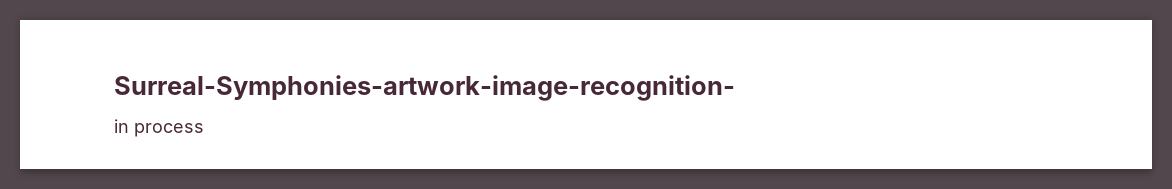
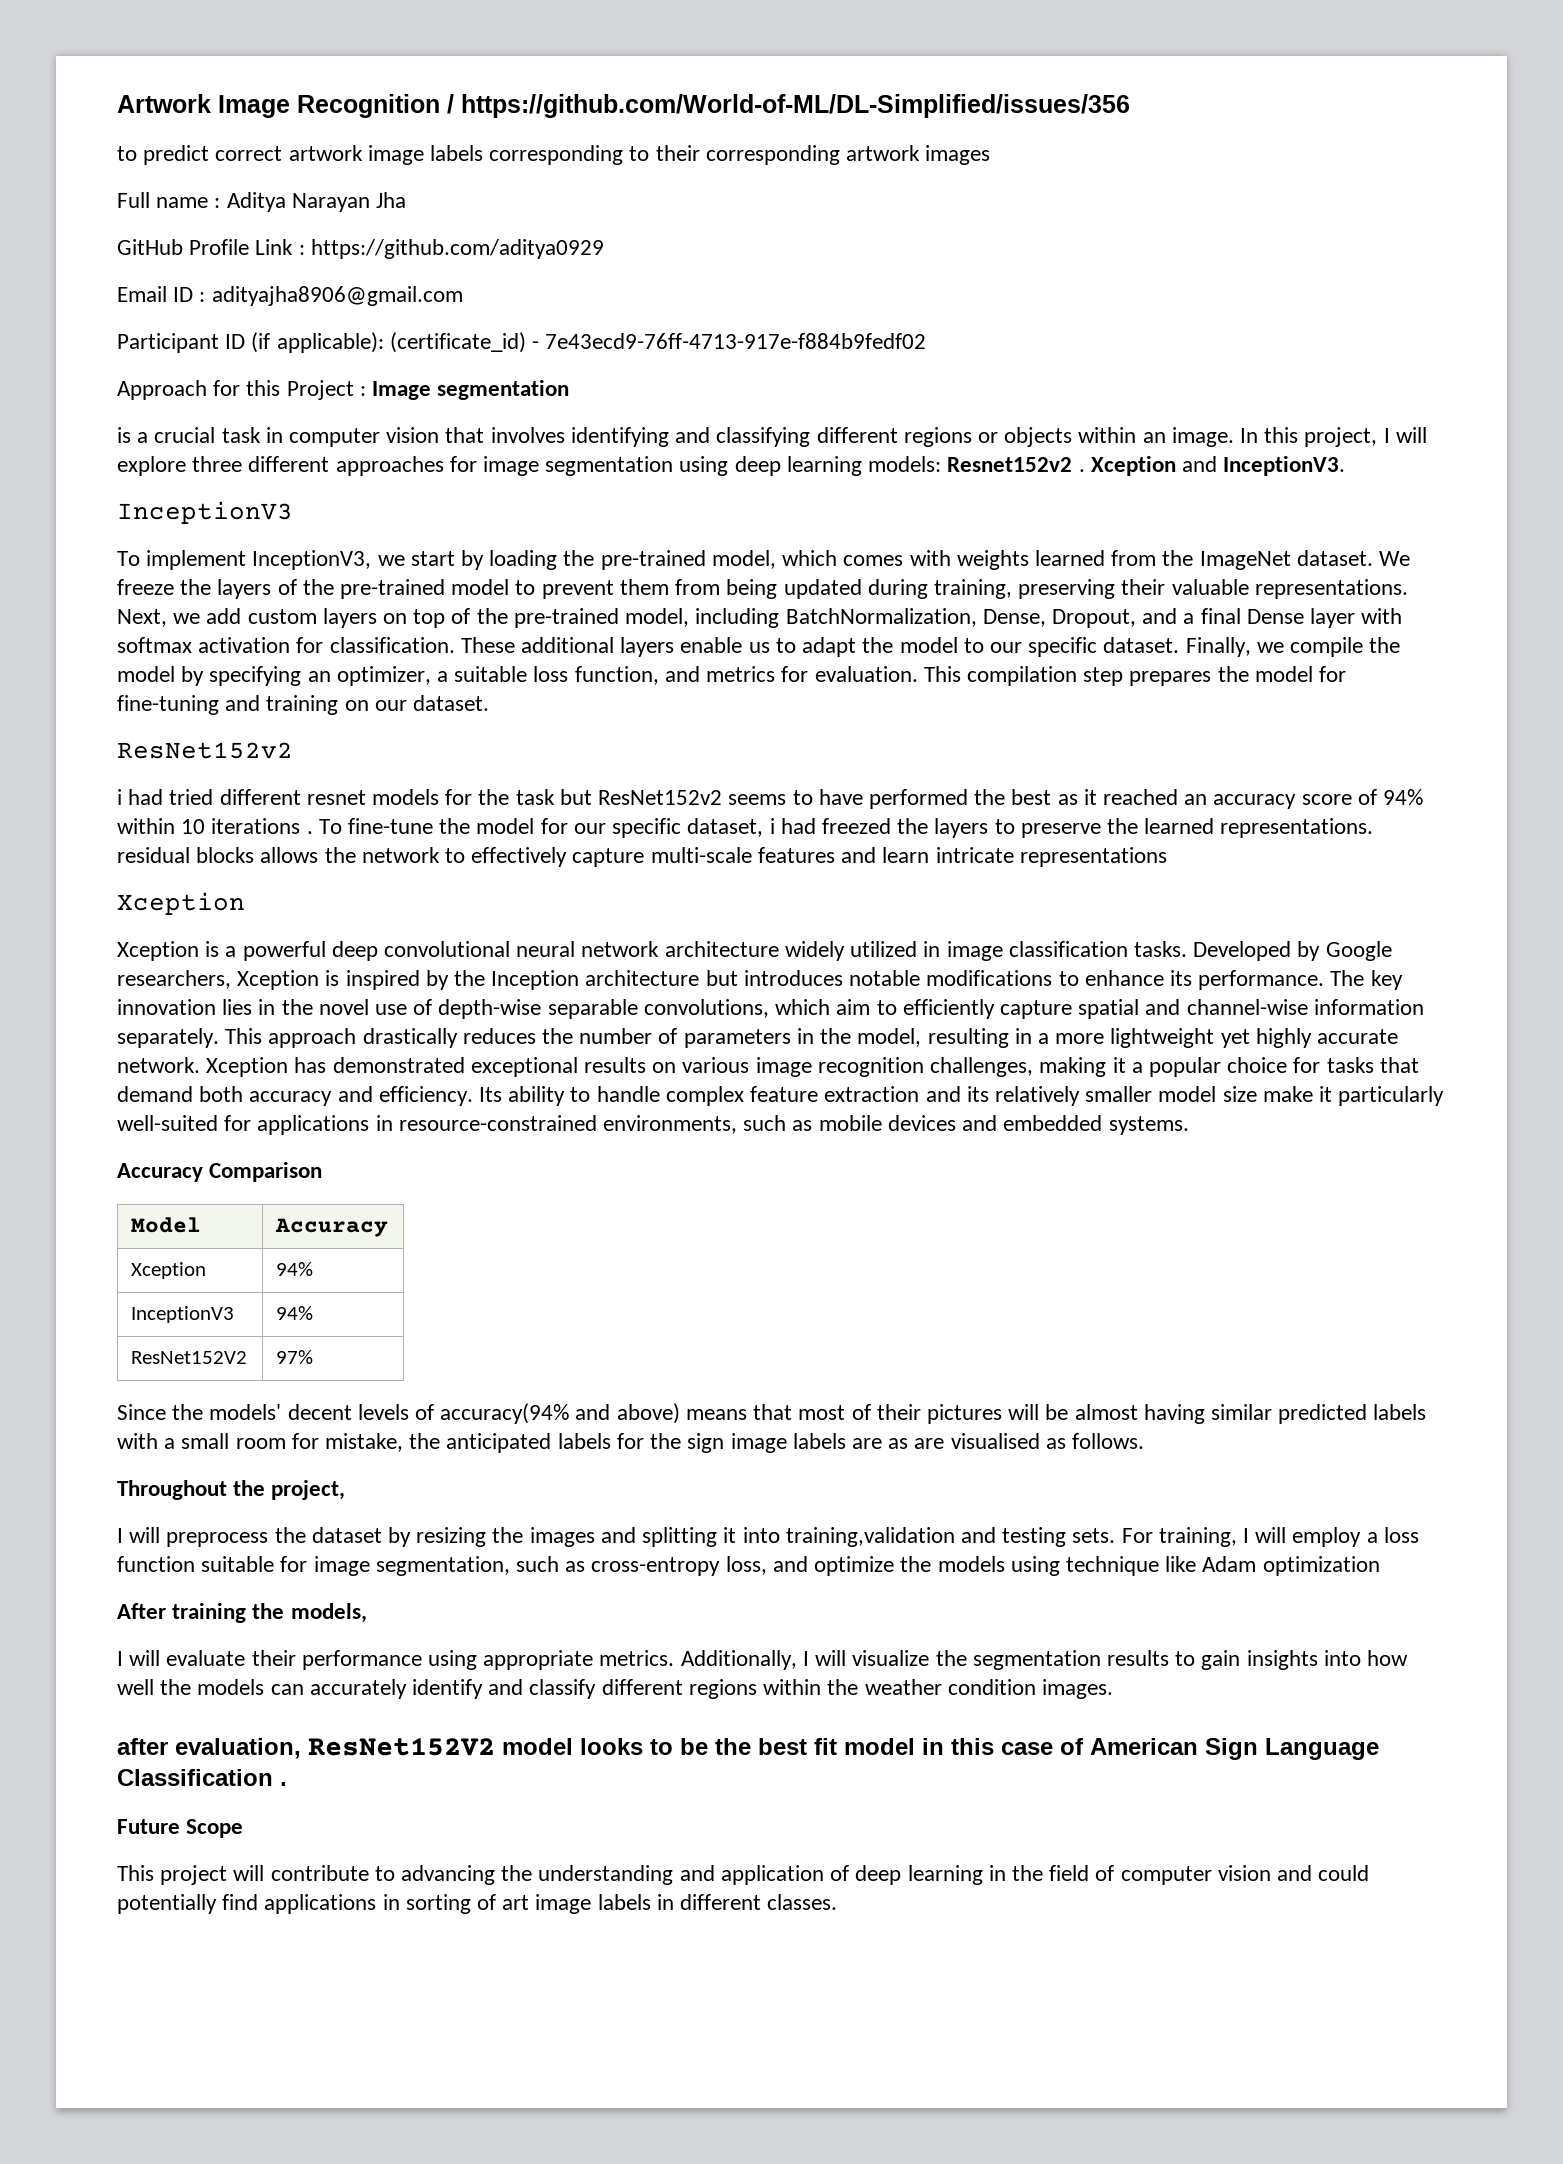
[114,75,735,101] [114,119,204,137] Surreal-Symphonies-artwork-image-recognition- // in process -> [117,94,1130,118] [117,145,991,165] [117,192,407,212] [117,239,604,259] [117,286,463,306] [117,332,927,353] [117,380,570,400] [117,427,1427,447] [117,456,1346,476] [117,501,293,524] [117,550,1410,570] [117,579,1408,599] [117,608,1403,628] [117,637,1401,657] [117,666,1346,686] [117,695,490,715] [117,742,293,759] [117,789,1424,809] [117,818,1374,838] [117,847,1167,867] [117,892,245,915] [117,941,1392,961] [117,970,1403,990] [117,999,1424,1019] [117,1028,1398,1048] [117,1057,1419,1077] [117,1086,1445,1106] [117,1115,1189,1135] [117,1162,323,1182] [131,1217,202,1233] [275,1218,389,1237] [131,1262,207,1279] [276,1262,314,1276] [131,1306,235,1323] [276,1306,314,1320] [131,1351,248,1364] [276,1350,314,1364] [117,1403,1427,1424] [117,1433,1144,1453] [117,1480,346,1500] [117,1527,1419,1547] [117,1556,1380,1576] [117,1603,367,1623] [117,1650,1408,1670] [117,1679,1113,1699] [117,1737,1379,1760] [117,1769,287,1786] [117,1819,244,1838] [117,1865,1370,1885] [117,1894,838,1914] Artwork Image Recognition / https://github.com/World-of-ML/DL-Simplified/issues/356 // to predict correct artwork image labels corresponding to their corresponding artwork images // Full name : Aditya Narayan Jha // GitHub Profile Link : https://github.com/aditya0929 // Email ID : adityajha8906@gmail.com // Participant ID (if applicable): (certificate_id) - 7e43ecd9-76ff-4713-917e-f884b9fedf02 // Approach for this Project : Image segmentation // is a crucial task in computer vision that involves identifying and classifying different regions or objects within an image. In this project, I will explore three different approaches for image segmentation using deep learning models: Resnet152v2 . Xception and InceptionV3. // InceptionV3 // To implement InceptionV3, we start by loading the pre-trained model, which comes with weights learned from the ImageNet dataset. We freeze the layers of the pre-trained model to prevent them from being updated during training, preserving their valuable representations. Next, we add custom layers on top of the pre-trained model, including BatchNormalization, Dense, Dropout, and a final Dense layer with softmax activation for classification. These additional layers enable us to adapt the model to our specific dataset. Finally, we compile the model by specifying an optimizer, a suitable loss function, and metrics for evaluation. This compilation step prepares the model for fine-tuning and training on our dataset. // ResNet152v2 // i had tried different resnet models for the task but ResNet152v2 seems to have performed the best as it reached an accuracy score of 94% within 10 iterations . To fine-tune the model for our specific dataset, i had freezed the layers to preserve the learned representations. residual blocks allows the network to effectively capture multi-scale features and learn intricate representations // Xception // Xception is a powerful deep convolutional neural network architecture widely utilized in image classification tasks. Developed by Google researchers, Xception is inspired by the Inception architecture but introduces notable modifications to enhance its performance. The key innovation lies in the novel use of depth-wise separable convolutions, which aim to efficiently capture spatial and channel-wise information separately. This approach drastically reduces the number of parameters in the model, resulting in a more lightweight yet highly accurate network. Xception has demonstrated exceptional results on various image recognition challenges, making it a popular choice for tasks that demand both accuracy and efficiency. Its ability to handle complex feature extraction and its relatively smaller model size make it particularly well-suited for applications in resource-constrained environments, such as mobile devices and embedded systems. // Accuracy Comparison // Model | Accuracy // Xception | 94% // InceptionV3 | 94% // ResNet152V2 | 97% // Since the models' decent levels of accuracy(94% and above) means that most of their pictures will be almost having similar predicted labels with a small room for mistake, the anticipated labels for the sign image labels are as are visualised as follows. // Throughout the project, // I will preprocess the dataset by resizing the images and splitting it into training,validation and testing sets. For training, I will employ a loss function suitable for image segmentation, such as cross-entropy loss, and optimize the models using technique like Adam optimization // After training the models, // I will evaluate their performance using appropriate metrics. Additionally, I will visualize the segmentation results to gain insights into how well the models can accurately identify and classify different regions within the weather condition images. // after evaluation, ResNet152V2 model looks to be the best fit model in this case of American Sign Language Classification . // Future Scope // This project will contribute to advancing the understanding and application of deep learning in the field of computer vision and could potentially find applications in sorting of art image labels in different classes.

